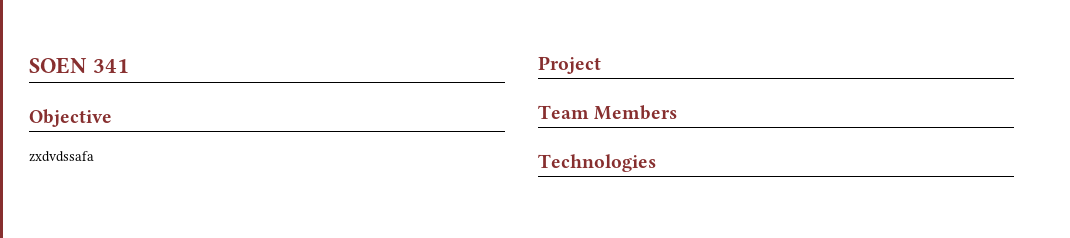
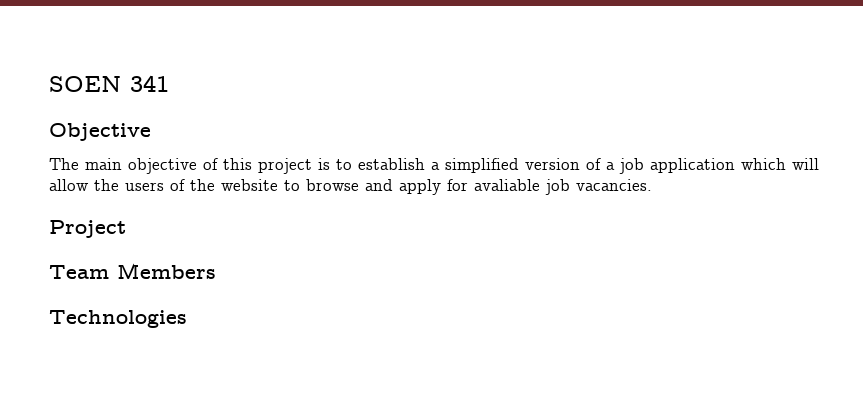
[29,151,94,162] zxdvdssafa -> [49,158,819,174] [49,179,652,195] The main objective of this project is to establish a simplified version of a job application which will allow the users of the website to browse and apply for avaliable job vacancies.

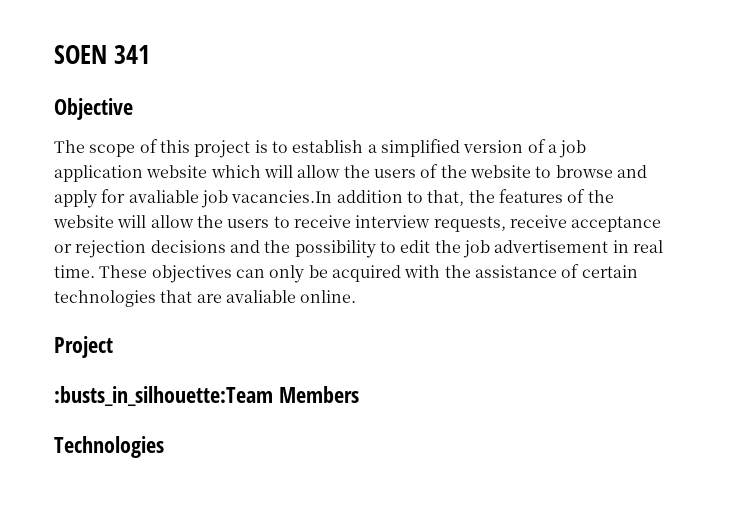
[85,158,197,174] main objective -> [89,144,136,157] scope
(735, 165) none -> [146,165,208,178] website
[576,179,652,191] vacancies. -> [231,189,614,206] [53,215,662,232] [54,240,663,258] [54,264,638,283] [54,290,357,307] vacancies.In addition to that, the features of the website will allow the users to receive interview requests, receive acceptance or rejection decisions and the possibility to edit the job advertisement in real time. These objectives can only be acquired with the assistance of certain technologies that are avaliable online.
[49,265,109,279] Team -> [54,386,273,406] :busts_in_silhouette:Team

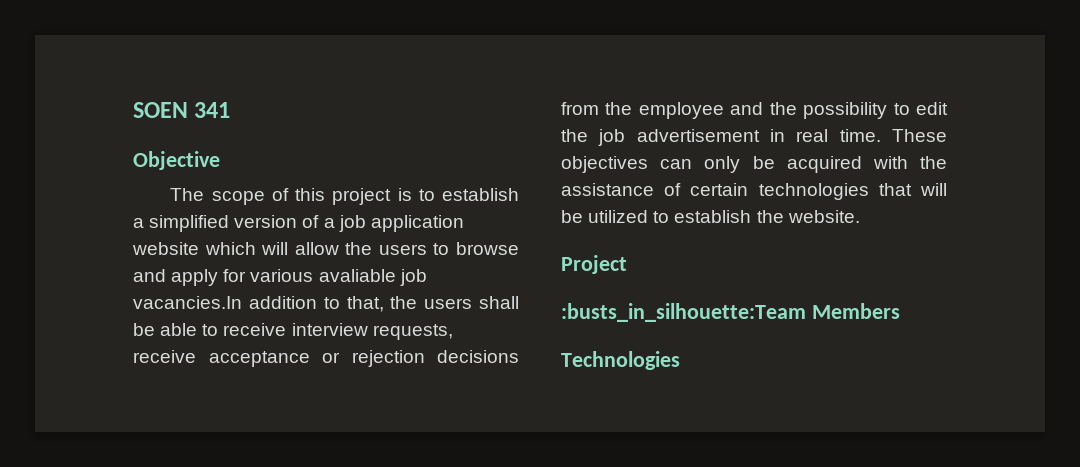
[420,164,531,178] of the website -> (427, 249) none
(126, 196) none -> [250,269,314,282] various
[498,189,614,203] [53,215,270,228] features of the website will allow the users -> [424,296,519,309] [133,323,198,336] users shall be able
(226, 246) none -> [561,102,724,119] from the employee
[196,290,357,303] are avaliable online. -> [920,183,947,196] [561,210,860,223] will be utilized to establish the website.

